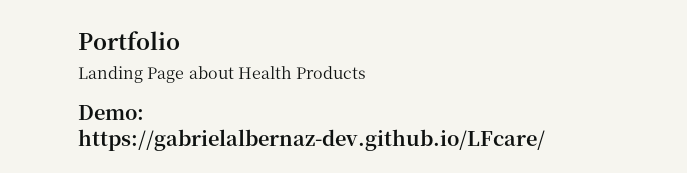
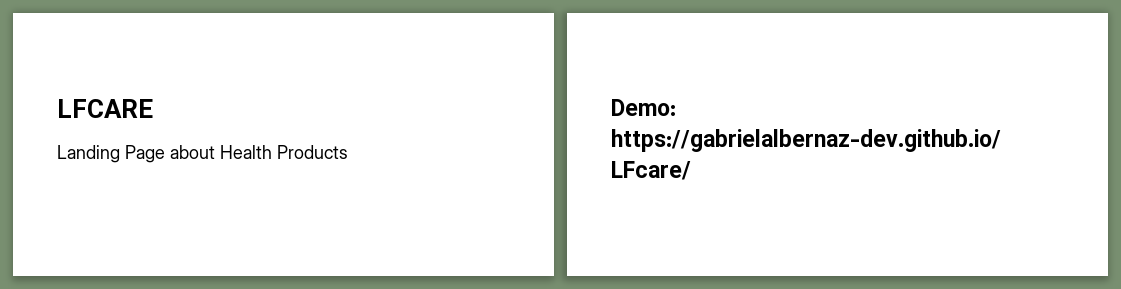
[78,31,180,50] Portfolio -> [57,99,153,118] LFCARE

